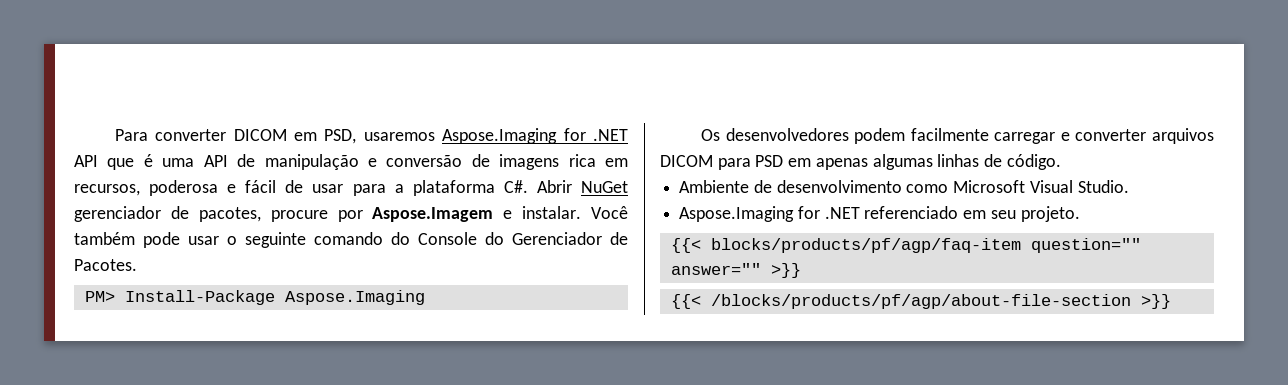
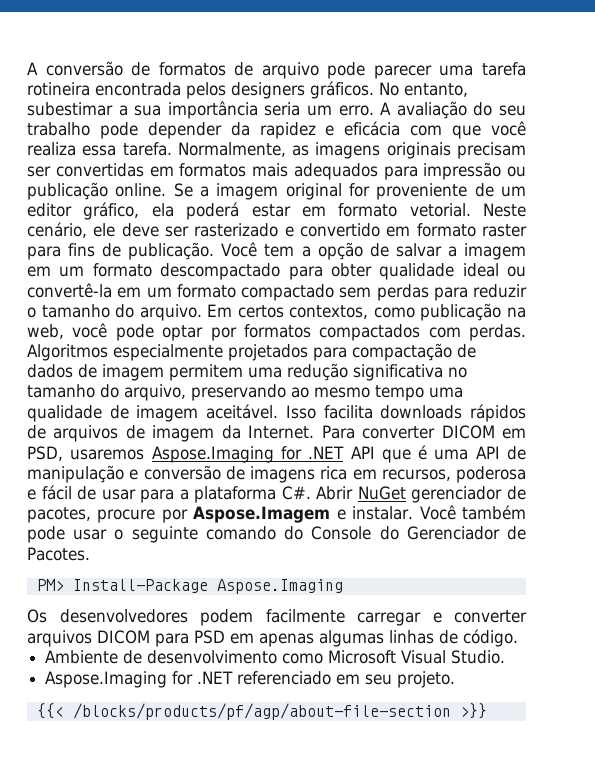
(114, 135) none -> [27,61,526,79] [27,81,468,99] [27,101,527,119] [27,121,527,139] [27,142,526,159] [27,162,526,180] [27,182,526,200] [27,202,526,220] [27,222,527,238] [27,242,526,260] [27,263,526,280] [27,283,527,301] [27,303,526,321] [27,323,526,341] [27,343,476,361] [27,363,467,381] [27,384,463,401] [27,404,526,422] [27,425,315,442] A conversão de formatos de arquivo pode parecer uma tarefa rotineira encontrada pelos designers gráficos. No entanto, subestimar a sua importância seria um erro. A avaliação do seu trabalho pode depender da rapidez e eficácia com que você realiza essa tarefa. Normalmente, as imagens originais precisam ser convertidas em formatos mais adequados para impressão ou publicação online. Se a imagem original for proveniente de um editor gráfico, ela poderá estar em formato vetorial. Neste cenário, ele deve ser rasterizado e convertido em formato raster para fins de publicação. Você tem a opção de salvar a imagem em um formato descompactado para obter qualidade ideal ou convertê-la em um formato compactado sem perdas para reduzir o tamanho do arquivo. Em certos contextos, como publicação na web, você pode optar por formatos compactados com perdas. Algoritmos especialmente projetados para compactação de dados de imagem permitem uma redução significativa no tamanho do arquivo, preservando ao mesmo tempo uma qualidade de imagem aceitável. Isso facilita downloads rápidos de arquivos de imagem da Internet.
[670,238,1141,253] [670,263,801,278] // {{< blocks/products/pf/agp/faq-item question="" answer="" >}} -> (456, 679) none

